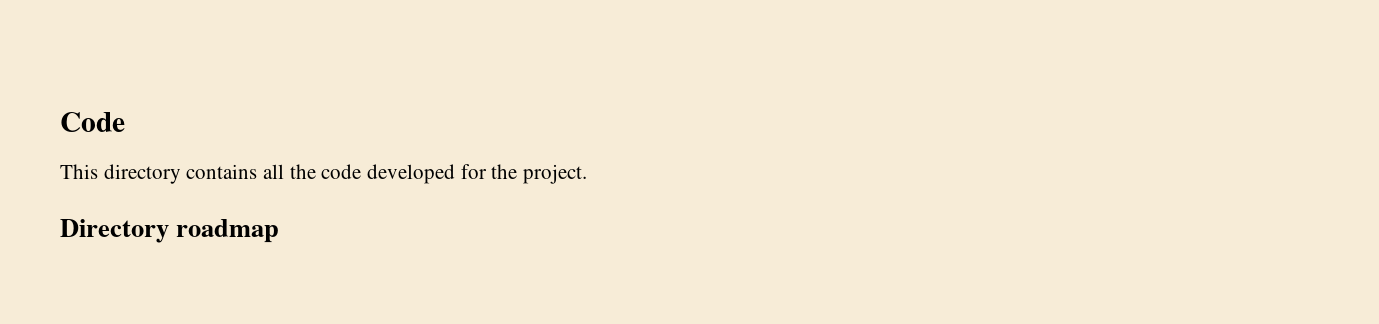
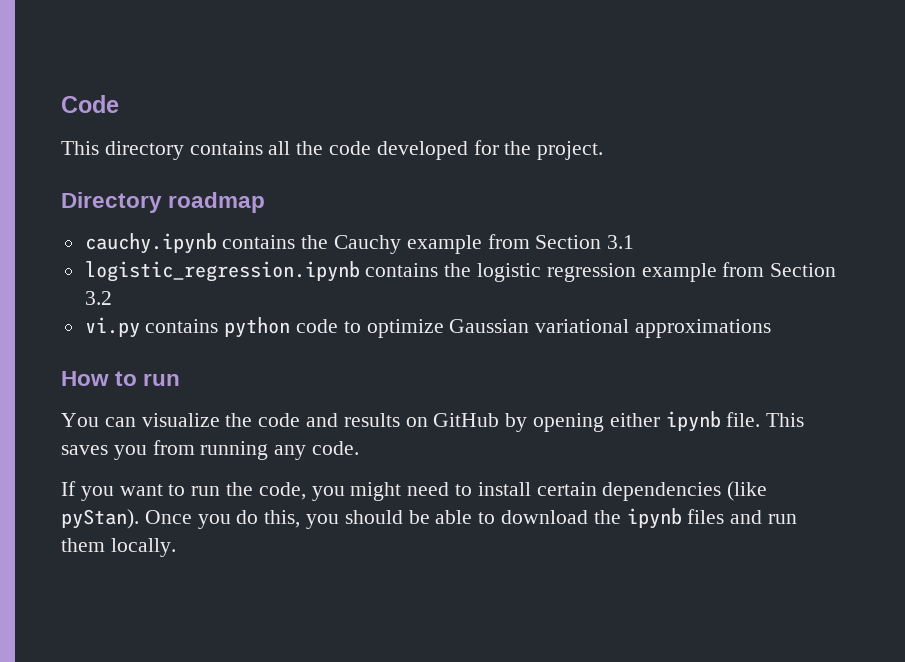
(280, 231) none -> [84,233,635,254] [84,261,837,282] [84,291,112,305] [84,317,772,338] [61,371,181,386] [61,411,805,432] [61,440,360,460] [61,481,768,501] [61,508,798,529] [61,538,176,557] // cauchy.ipynb contains the Cauchy example from Section 3.1 // logistic_regression.ipynb contains the logistic regression example from Section 3.2 // vi.py contains python code to optimize Gaussian variational approximations // How to run // You can visualize the code and results on GitHub by opening either ipynb file. This saves you from running any code. // If you want to run the code, you might need to install certain dependencies (like pyStan). Once you do this, you should be able to download the ipynb files and run them locally.

